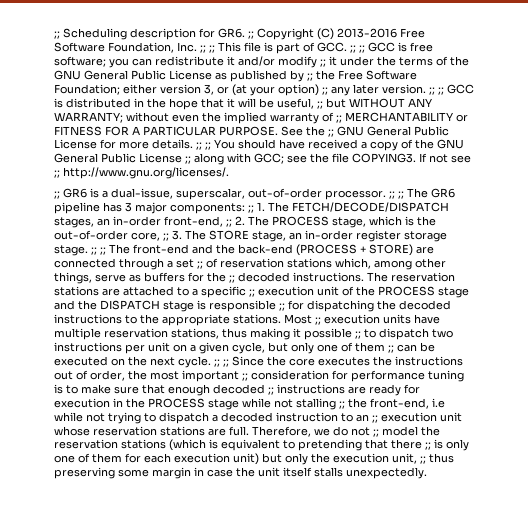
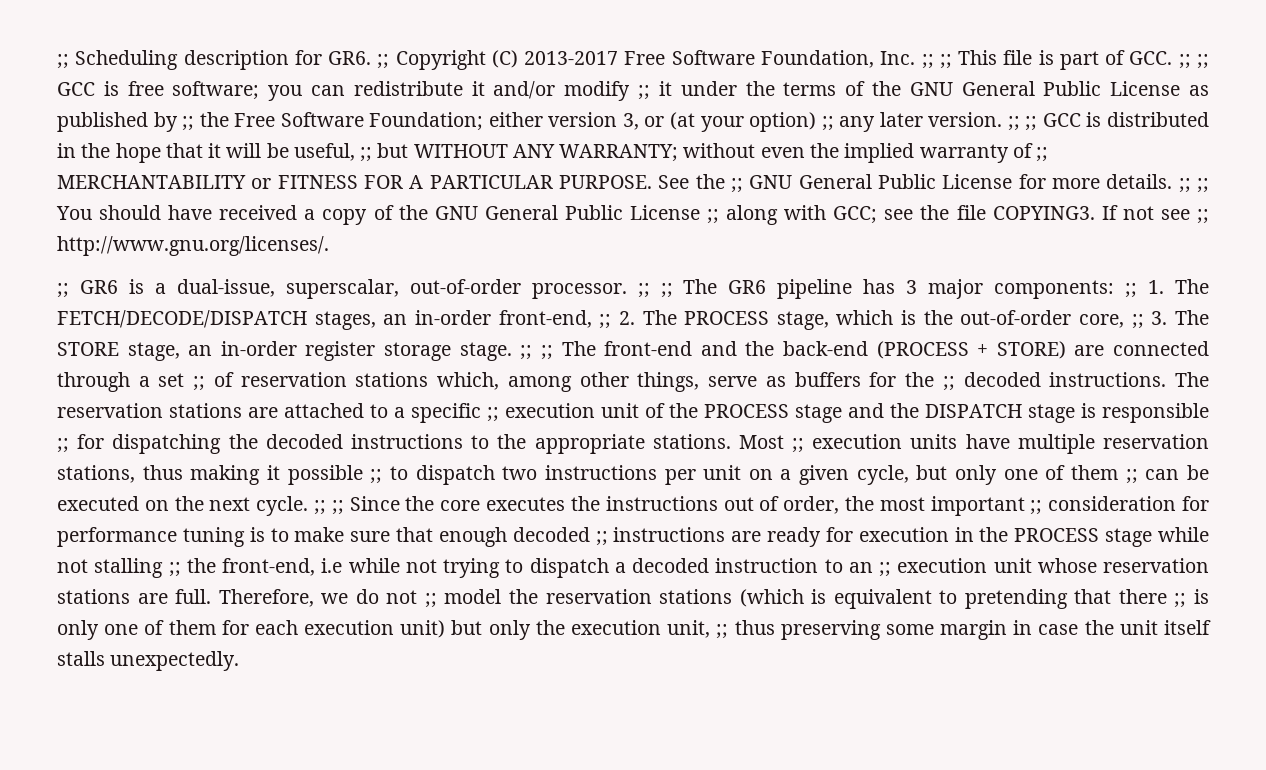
[337,28,397,38] 2013-2016 -> [524,51,619,65] 2013-2017

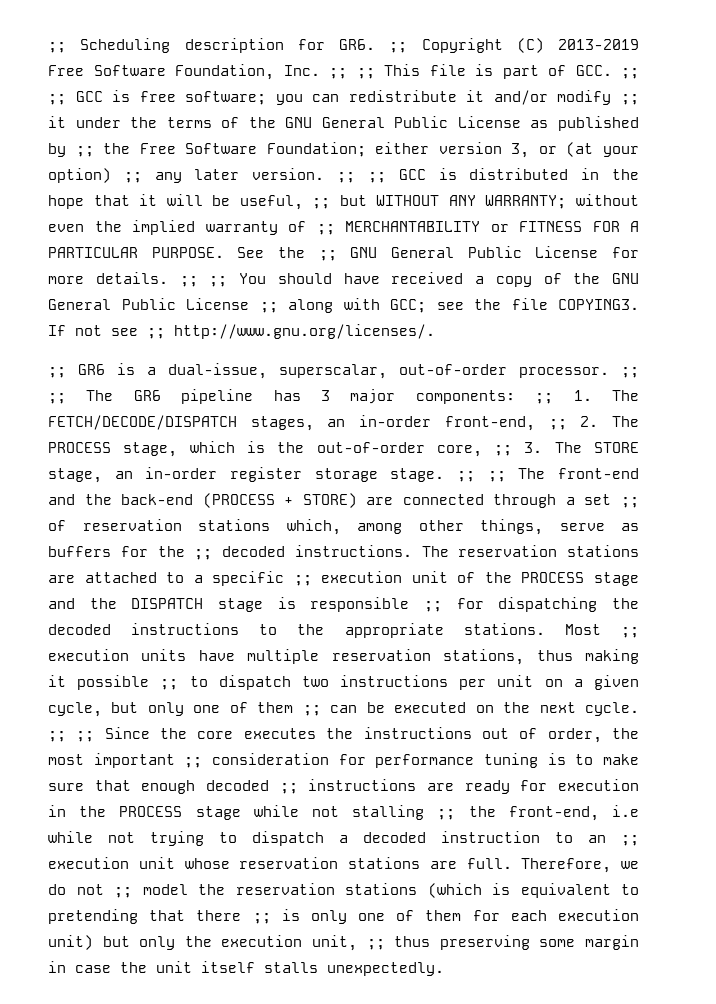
[524,51,619,65] 2013-2017 -> [558,39,639,50] 2013-2019

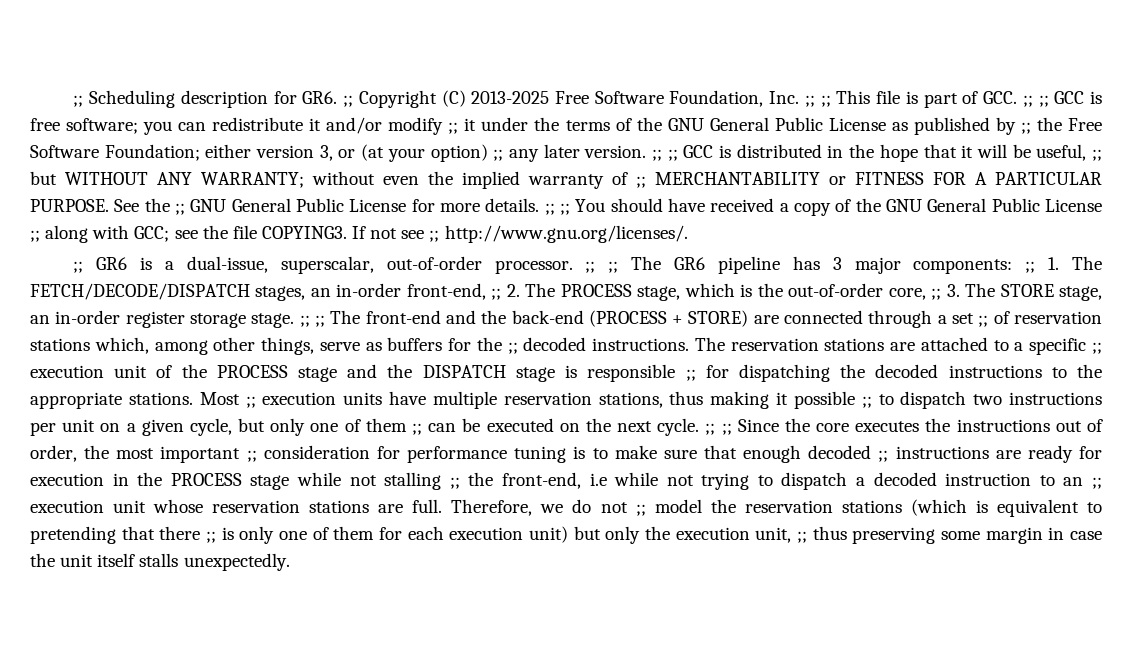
[558,39,639,50] 2013-2019 -> [471,91,550,104] 2013-2025

